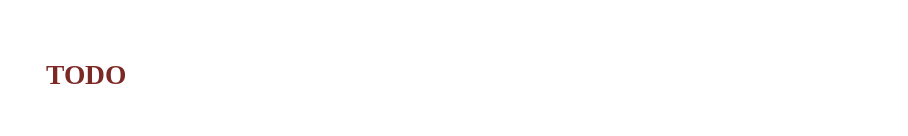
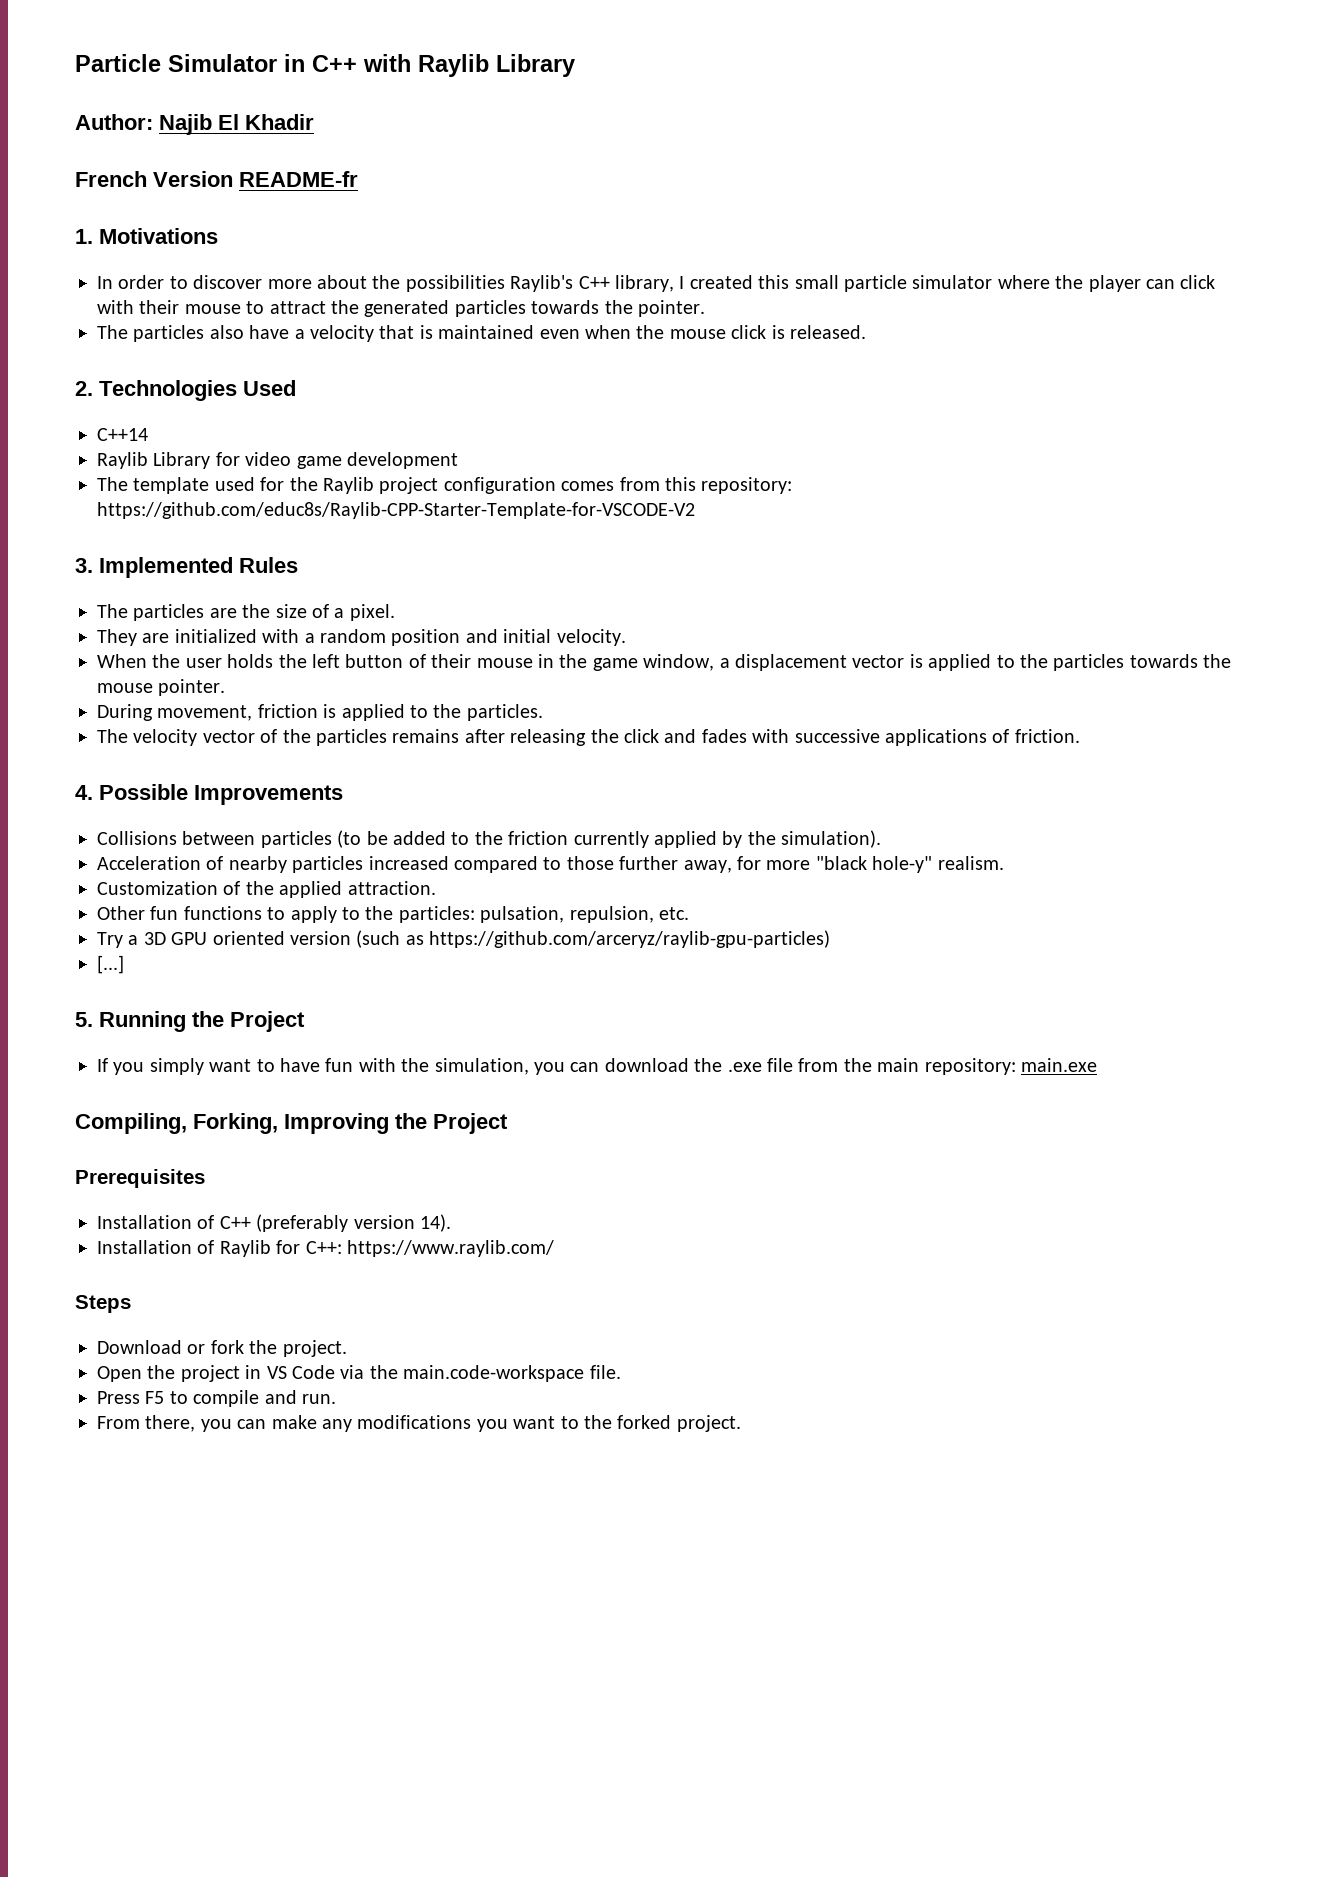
[46,66,126,84] TODO -> [75,54,575,77] [75,114,314,135] [75,171,358,187] [75,228,218,244] [97,275,1216,292] [97,300,705,317] [97,325,866,342] [75,380,296,401] [97,428,148,441] [97,452,458,469] [97,477,793,494] [97,502,695,519] [75,557,298,578] [97,604,395,621] [97,629,626,646] [97,654,1232,671] [97,679,226,696] [97,704,543,721] [97,729,1080,746] [75,784,343,805] [97,830,882,848] [97,856,1004,873] [97,881,436,898] [97,906,689,923] [97,930,831,948] [97,955,124,974] [75,1011,305,1032] [97,1058,1097,1075] [75,1113,508,1134] [75,1169,205,1188] [97,1214,451,1232] [97,1240,554,1257] [75,1295,131,1313] [97,1340,347,1357] [97,1365,621,1382] [97,1390,336,1407] [97,1415,741,1432] Particle Simulator in C++ with Raylib Library // Author: Najib El Khadir // French Version README-fr // 1. Motivations // In order to discover more about the possibilities Raylib's C++ library, I created this small particle simulator where the player can click with their mouse to attract the generated particles towards the pointer. // The particles also have a velocity that is maintained even when the mouse click is released. // 2. Technologies Used // C++14 // Raylib Library for video game development // The template used for the Raylib project configuration comes from this repository: https://github.com/educ8s/Raylib-CPP-Starter-Template-for-VSCODE-V2 // 3. Implemented Rules // The particles are the size of a pixel. // They are initialized with a random position and initial velocity. // When the user holds the left button of their mouse in the game window, a displacement vector is applied to the particles towards the mouse pointer. // During movement, friction is applied to the particles. // The velocity vector of the particles remains after releasing the click and fades with successive applications of friction. // 4. Possible Improvements // Collisions between particles (to be added to the friction currently applied by the simulation). // Acceleration of nearby particles increased compared to those further away, for more "black hole-y" realism. // Customization of the applied attraction. // Other fun functions to apply to the particles: pulsation, repulsion, etc. // Try a 3D GPU oriented version (such as https://github.com/arceryz/raylib-gpu-particles) // [...] // 5. Running the Project // If you simply want to have fun with the simulation, you can download the .exe file from the main repository: main.exe // Compiling, Forking, Improving the Project // Prerequisites // Installation of C++ (preferably version 14). // Installation of Raylib for C++: https://www.raylib.com/ // Steps // Download or fork the project. // Open the project in VS Code via the main.code-workspace file. // Press F5 to compile and run. // From there, you can make any modifications you want to the forked project.

